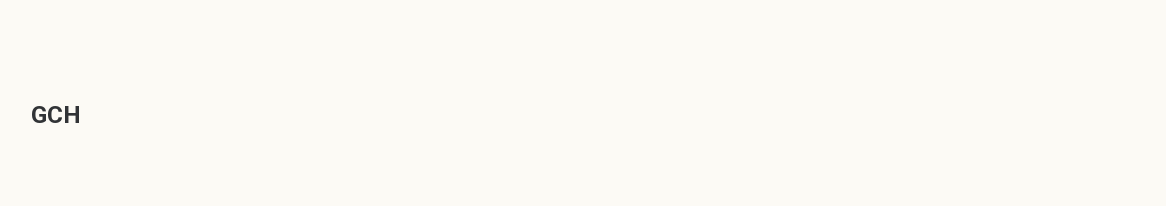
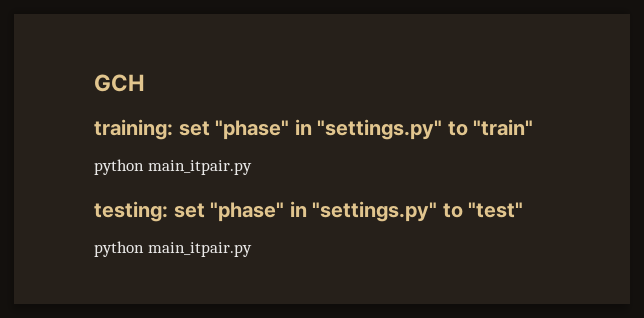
(81, 114) none -> [94,119,534,140] [94,159,252,175] [94,201,524,222] [94,241,252,257] // training: set "phase" in "settings.py" to "train" // python main_itpair.py // testing: set "phase" in "settings.py" to "test" // python main_itpair.py

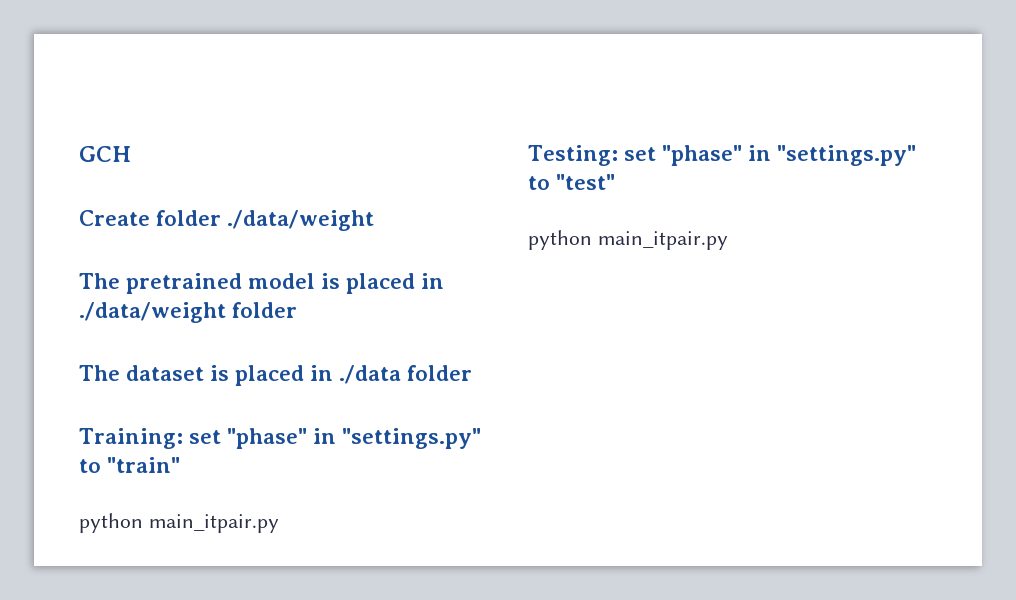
[94,119,173,140] training: -> [79,210,375,231] [79,273,445,294] [79,302,298,323] [79,365,473,386] [79,428,183,449] Create folder ./data/weight // The pretrained model is placed in ./data/weight folder // The dataset is placed in ./data folder // Training:
[94,201,168,222] testing: -> [528,145,618,166] Testing:

